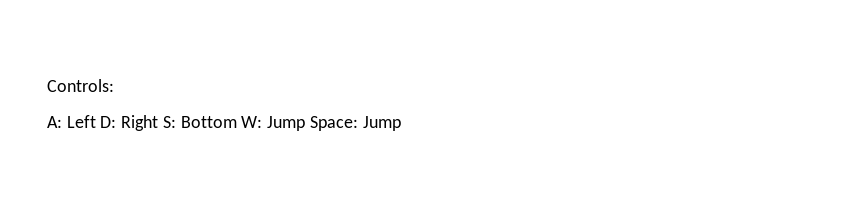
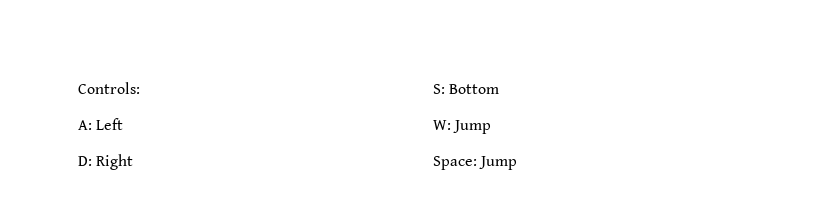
(96, 121) none -> (124, 124) //
(159, 123) none -> (134, 162) //
(237, 122) none -> (500, 89) //
(306, 123) none -> (492, 127) //

